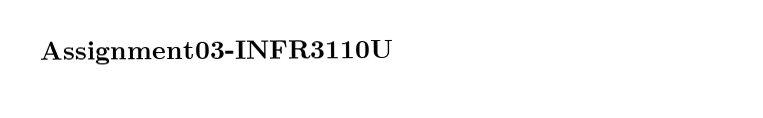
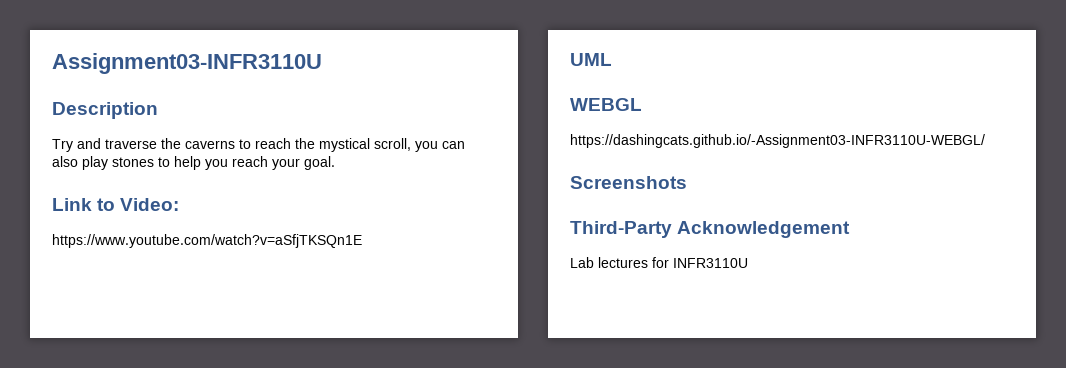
(394, 52) none -> [52,102,158,119] [52,138,465,152] [52,156,335,170] [52,198,180,211] [52,234,362,248] [570,53,612,66] [570,98,642,111] [570,134,985,148] [570,176,687,189] [570,221,851,238] [570,257,748,268] // Description // Try and traverse the caverns to reach the mystical scroll, you can also play stones to help you reach your goal. // Link to Video: // https://www.youtube.com/watch?v=aSfjTKSQn1E // UML // WEBGL // https://dashingcats.github.io/-Assignment03-INFR3110U-WEBGL/ // Screenshots // Third-Party Acknowledgement // Lab lectures for INFR3110U

